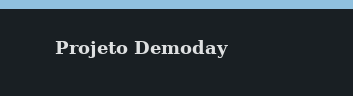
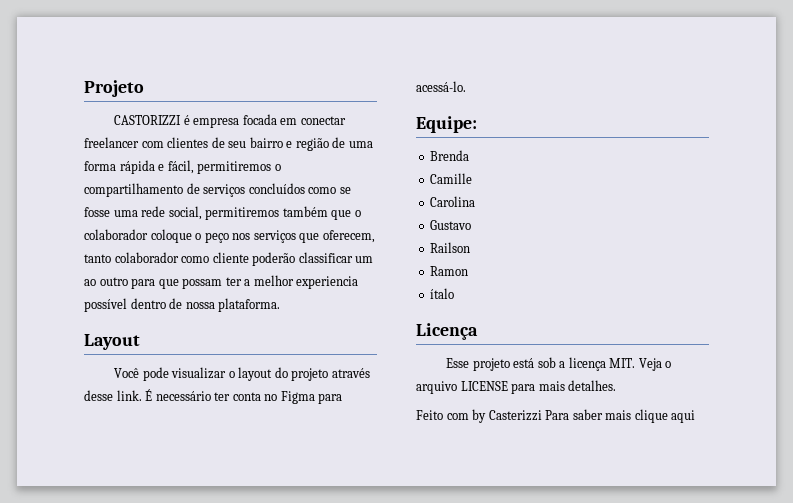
[134,40,228,58] Demoday -> [114,114,346,128] [84,137,373,151] [84,160,281,174] [84,183,351,197] [84,206,361,220] [84,229,375,243] [84,252,374,266] [84,275,359,289] [84,298,281,312] [84,334,140,350] [114,367,370,381] [84,389,343,404] [416,81,466,92] [416,116,477,133] [430,150,470,161] [430,173,473,184] [430,196,476,207] [430,220,472,230] [430,242,471,253] [430,266,469,276] [430,288,455,299] [416,323,478,340] [446,357,672,371] [416,380,617,394] [416,409,696,423] // CASTORIZZI é empresa focada em conectar freelancer com clientes de seu bairro e região de uma forma rápida e fácil, permitiremos o compartilhamento de serviços concluídos como se fosse uma rede social, permitiremos também que o colaborador coloque o peço nos serviços que oferecem, tanto colaborador como cliente poderão classificar um ao outro para que possam ter a melhor experiencia possível dentro de nossa plataforma. // Layout // Você pode visualizar o layout do projeto através desse link. É necessário ter conta no Figma para acessá-lo. // Equipe: // Brenda // Camille // Carolina // Gustavo // Railson // Ramon // ítalo // Licença // Esse projeto está sob a licença MIT. Veja o arquivo LICENSE para mais detalhes. // Feito com by Casterizzi Para saber mais clique aqui

